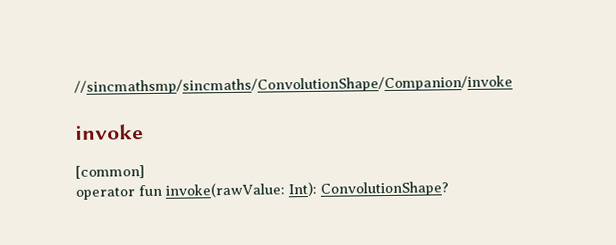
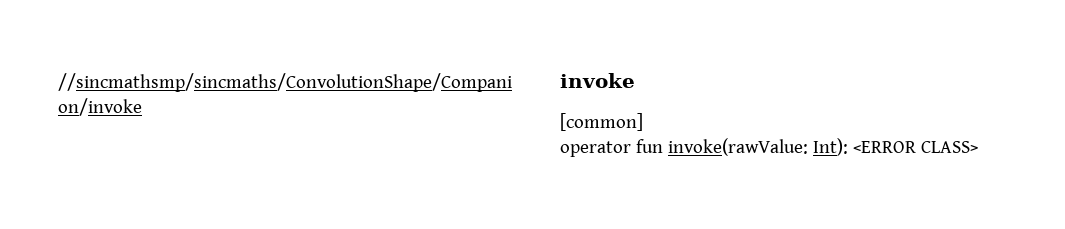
[320,181,449,197] ConvolutionShape? -> [852,141,978,153] <ERROR CLASS>

